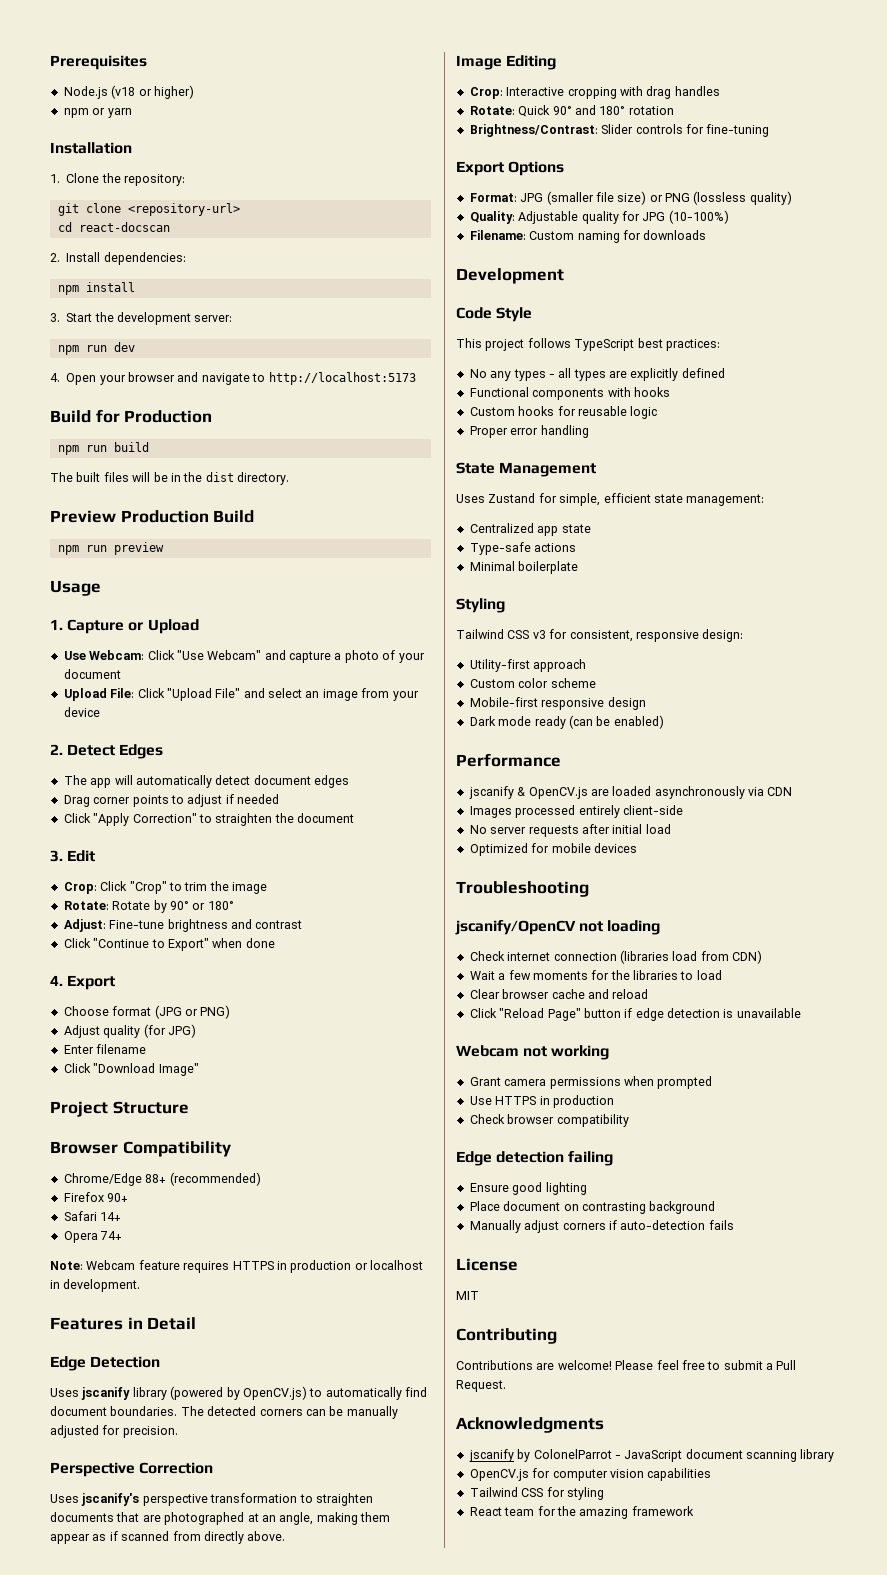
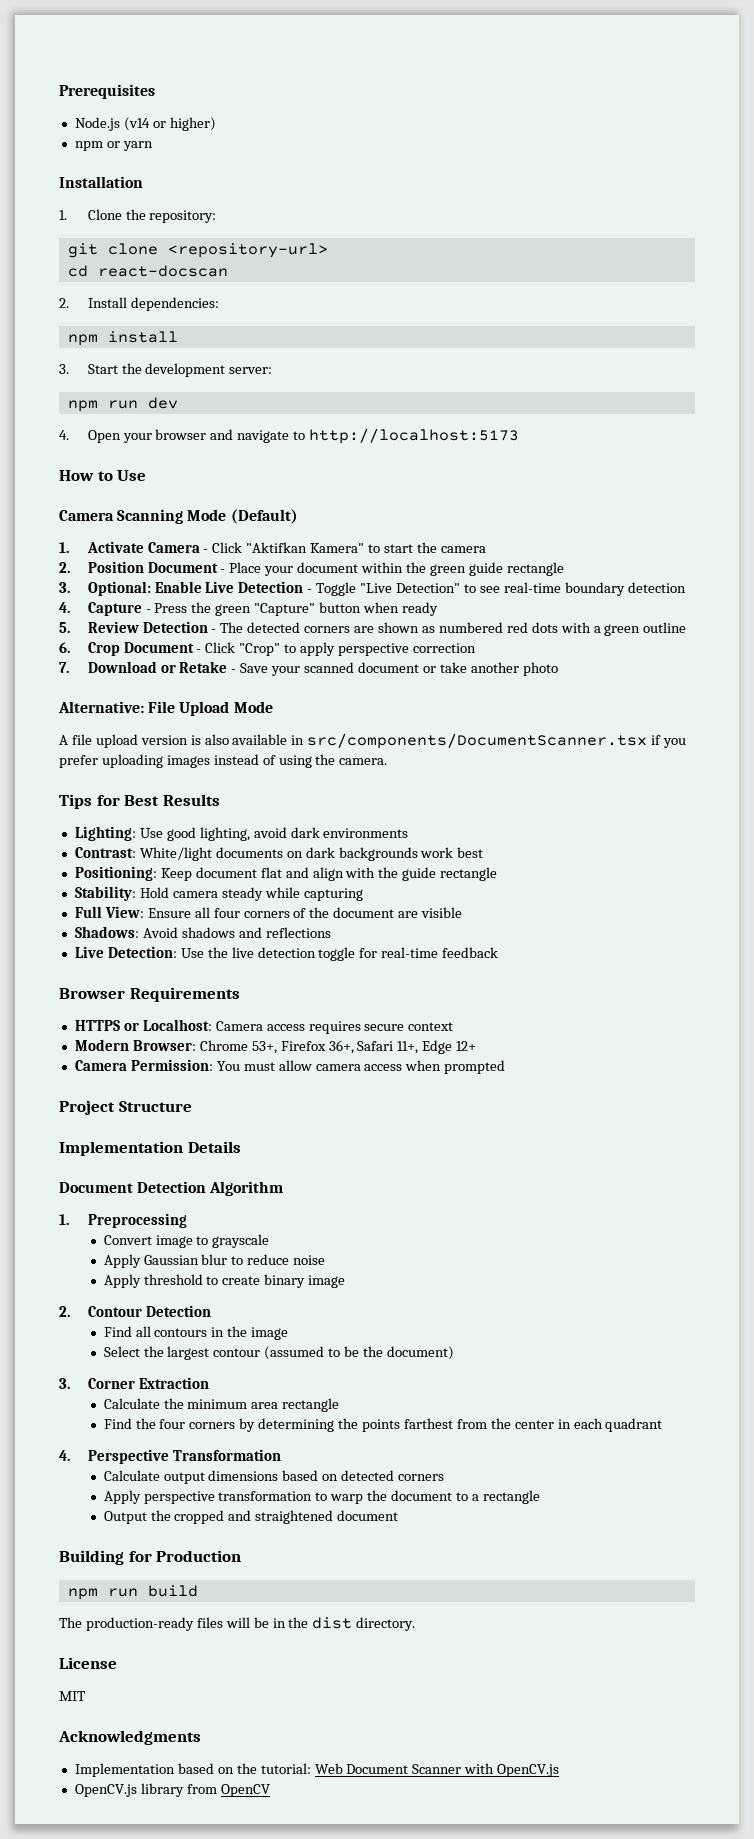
[111,85,136,99] (v18 -> [123,117,150,131] (v14
[50,410,91,423] Build -> [59,470,147,481] [59,509,298,524] [59,541,486,553] [59,561,564,576] [59,581,686,596] [59,602,438,616] [59,621,687,636] [59,642,476,656] [59,661,558,676] [58,701,273,716] [59,733,687,749] [59,754,388,768] [59,794,220,809] [74,826,409,841] [74,847,484,861] [74,866,498,881] [74,886,363,901] [74,906,463,918] [74,926,331,938] [74,946,499,961] [59,987,240,1002] [74,1019,454,1034] [74,1039,477,1054] [74,1059,506,1074] [59,1100,192,1115] [59,1141,241,1156] [59,1181,284,1196] [59,1213,187,1228] [103,1234,270,1248] [103,1254,326,1268] [103,1274,346,1288] [59,1305,211,1317] [103,1326,289,1340] [103,1346,454,1360] [59,1377,209,1389] [103,1398,340,1412] [103,1418,663,1432] [59,1449,281,1464] [103,1470,445,1484] [103,1490,540,1504] [103,1510,399,1524] [59,1550,124,1565] How to Use // Camera Scanning Mode (Default) // 1. Activate Camera - Click "Aktifkan Kamera" to start the camera // 2. Position Document - Place your document within the green guide rectangle // 3. Optional: Enable Live Detection - Toggle "Live Detection" to see real-time boundary detection // 4. Capture - Press the green "Capture" button when ready // 5. Review Detection - The detected corners are shown as numbered red dots with a green outline // 6. Crop Document - Click "Crop" to apply perspective correction // 7. Download or Retake - Save your scanned document or take another photo // Alternative: File Upload Mode // A file upload version is also available in src/components/DocumentScanner.tsx if you prefer uploading images instead of using the camera. // Tips for Best Results // Lighting: Use good lighting, avoid dark environments // Contrast: White/light documents on dark backgrounds work best // Positioning: Keep document flat and align with the guide rectangle // Stability: Hold camera steady while capturing // Full View: Ensure all four corners of the document are visible // Shadows: Avoid shadows and reflections // Live Detection: Use the live detection toggle for real-time feedback // Browser Requirements // HTTPS or Localhost: Camera access requires secure context // Modern Browser: Chrome 53+, Firefox 36+, Safari 11+, Edge 12+ // Camera Permission: You must allow camera access when prompted // Project Structure // Implementation Details // Document Detection Algorithm // 1. Preprocessing // Convert image to grayscale // Apply Gaussian blur to reduce noise // Apply threshold to create binary image // 2. Contour Detection // Find all contours in the image // Select the largest contour (assumed to be the document) // 3. Corner Extraction // Calculate the minimum area rectangle // Find the four corners by determining the points farthest from the center in each quadrant // 4. Perspective Transformation // Calculate output dimensions based on detected corners // Apply perspective transformation to warp the document to a rectangle // Output the cropped and straightened document // Building
[76,472,101,482] built -> [85,1617,194,1631] production-ready
[50,510,255,523] [57,542,164,555] [50,580,101,596] [50,619,199,634] [63,650,425,663] [63,669,121,679] [63,688,419,701] [63,707,100,717] [50,744,164,759] [63,775,349,788] [63,794,279,807] [63,813,354,826] [50,850,96,862] [63,881,267,894] [63,900,234,913] [63,919,303,932] [63,938,275,951] [50,975,116,990] [63,1005,231,1019] [63,1024,196,1038] [63,1044,147,1054] [63,1063,199,1076] [50,1101,189,1117] [50,1141,231,1157] [63,1172,261,1186] [63,1192,129,1202] [63,1211,122,1221] [63,1231,123,1243] [50,1260,423,1273] [50,1279,141,1292] [50,1317,197,1330] [50,1356,161,1371] [50,1386,427,1400] [50,1406,398,1419] [50,1425,178,1438] [50,1462,214,1477] [50,1493,373,1506] [50,1512,390,1525] [50,1531,286,1544] [456,55,557,70] [469,86,720,99] [469,105,674,117] [469,124,770,137] [456,161,565,176] [469,191,792,205] [469,210,729,224] [469,230,707,243] [456,268,564,284] [456,307,533,322] [456,338,720,351] [469,368,725,381] [469,387,670,400] [469,406,658,419] [469,425,589,438] [456,462,597,477] [456,493,765,506] [469,523,591,536] [469,542,577,555] [469,561,579,574] [456,598,505,613] [456,629,744,642] [469,659,587,672] [469,678,596,688] [469,697,646,710] [469,715,664,729] [456,753,561,767] [468,786,793,799] [469,805,683,818] [469,824,671,837] [469,843,637,856] [456,881,589,897] [455,920,661,935] [469,950,762,964] [469,970,722,980] [469,989,649,999] [469,1008,801,1021] [456,1045,610,1060] [469,1076,713,1089] [469,1095,614,1108] [469,1114,629,1127] [456,1151,614,1166] [469,1182,587,1195] [469,1201,716,1214] [469,1220,734,1233] [456,1258,518,1271] [456,1291,479,1300] [456,1328,557,1344] [456,1360,797,1370] [456,1380,506,1392] [456,1417,604,1433] [468,1449,835,1462] [469,1468,712,1481] [469,1487,604,1500] [469,1506,694,1519] Preview Production Build // npm run preview // Usage // 1. Capture or Upload // Use Webcam: Click "Use Webcam" and capture a photo of your document // Upload File: Click "Upload File" and select an image from your device // 2. Detect Edges // The app will automatically detect document edges // Drag corner points to adjust if needed // Click "Apply Correction" to straighten the document // 3. Edit // Crop: Click "Crop" to trim the image // Rotate: Rotate by 90° or 180° // Adjust: Fine-tune brightness and contrast // Click "Continue to Export" when done // 4. Export // Choose format (JPG or PNG) // Adjust quality (for JPG) // Enter filename // Click "Download Image" // Project Structure // Browser Compatibility // Chrome/Edge 88+ (recommended) // Firefox 90+ // Safari 14+ // Opera 74+ // Note: Webcam feature requires HTTPS in production or localhost in development. // Features in Detail // Edge Detection // Uses jscanify library (powered by OpenCV.js) to automatically find document boundaries. The detected corners can be manually adjusted for precision. // Perspective Correction // Uses jscanify's perspective transformation to straighten documents that are photographed at an angle, making them appear as if scanned from directly above. // Image Editing // Crop: Interactive cropping with drag handles // Rotate: Quick 90° and 180° rotation // Brightness/Contrast: Slider controls for fine-tuning // Export Options // Format: JPG (smaller file size) or PNG (lossless quality) // Quality: Adjustable quality for JPG (10-100%) // Filename: Custom naming for downloads // Development // Code Style // This project follows TypeScript best practices: // No any types - all types are explicitly defined // Functional components with hooks // Custom hooks for reusable logic // Proper error handling // State Management // Uses Zustand for simple, efficient state management: // Centralized app state // Type-safe actions // Minimal boilerplate // Styling // Tailwind CSS v3 for consistent, responsive design: // Utility-first approach // Custom color scheme // Mobile-first responsive design // Dark mode ready (can be enabled) // Performance // jscanify & OpenCV.js are loaded asynchronously via CDN // Images processed entirely client-side // No server requests after initial load // Optimized for mobile devices // Troubleshooting // jscanify/OpenCV not loading // Check internet connection (libraries load from CDN) // Wait a few moments for the libraries to load // Clear browser cache and reload // Click "Reload Page" button if edge detection is unavailable // Webcam not working // Grant camera permissions when prompted // Use HTTPS in production // Check browser compatibility // Edge detection failing // Ensure good lighting // Place document on contrasting background // Manually adjust corners if auto-detection fails // License // MIT // Contributing // Contributions are welcome! Please feel free to submit a Pull Request. // Acknowledgments // jscanify by ColonelParrot - JavaScript document scanning library // OpenCV.js for computer vision capabilities // Tailwind CSS for styling // React team for the amazing framework -> [59,1657,117,1669] [59,1691,86,1701] [58,1730,201,1745] [74,1763,560,1777] [74,1783,270,1797] License // MIT // Acknowledgments // Implementation based on the tutorial: Web Document Scanner with OpenCV.js // OpenCV.js library from OpenCV

